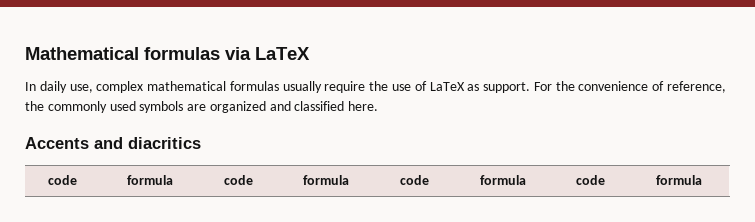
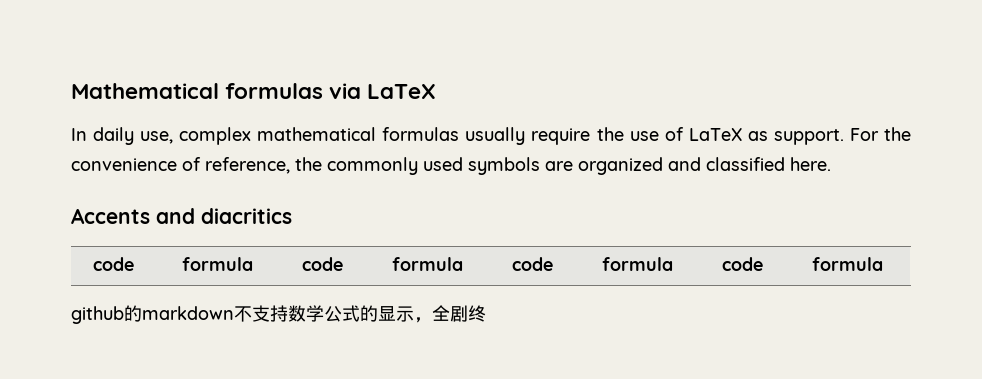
(702, 180) none -> [71,305,486,324] // github的markdown不支持数学公式的显示，全剧终

